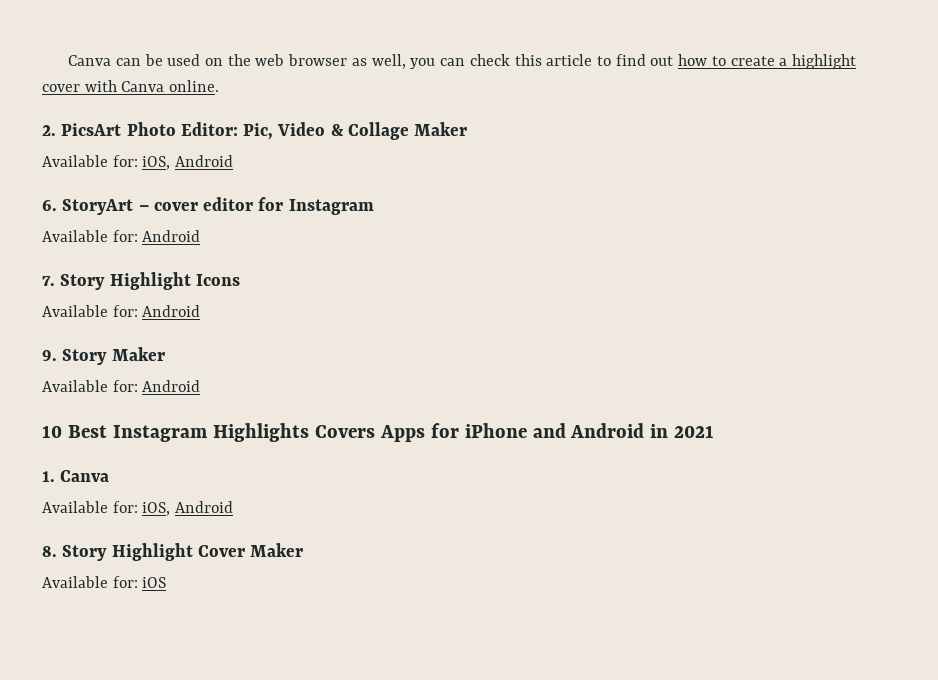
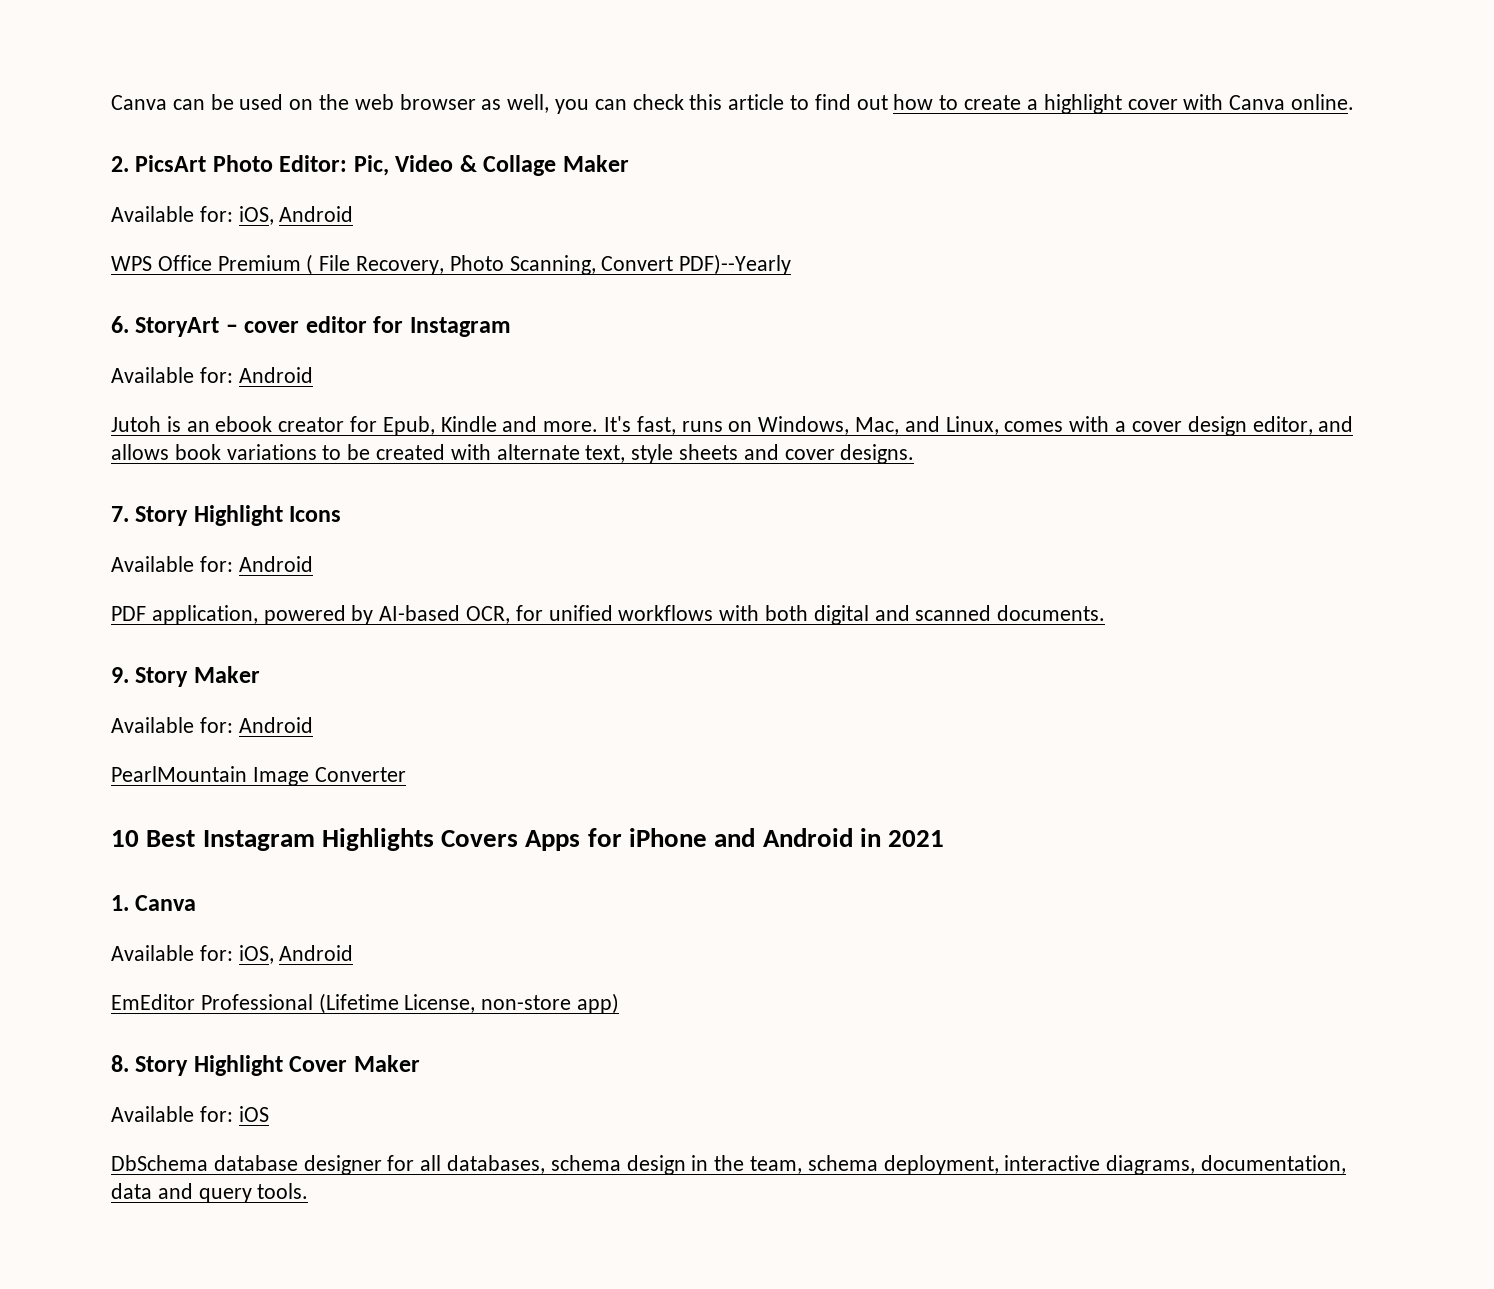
(234, 161) none -> [111,254,792,275] // WPS Office Premium ( File Recovery, Photo Scanning, Convert PDF)--Yearly
(201, 236) none -> [111,416,1354,436] [111,444,915,464] // Jutoh is an ebook creator for Epub, Kindle and more. It's fast, runs on Windows, Mac, and Linux, comes with a cover design editor, and allows book variations to be created with alternate text, style sheets and cover designs.
(201, 311) none -> [111,605,1106,625] // PDF application, powered by AI-based OCR, for unified workflows with both digital and scanned documents.
(201, 386) none -> [111,766,406,786] // PearlMountain Image Converter
(234, 507) none -> [111,993,620,1014] // EmEditor Professional (Lifetime License, non-store app)
(167, 582) none -> [111,1155,1347,1175] [111,1183,309,1203] // DbSchema database designer for all databases, schema design in the team, schema deployment, interactive diagrams, documentation, data and query tools.

